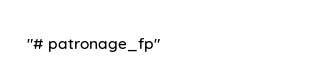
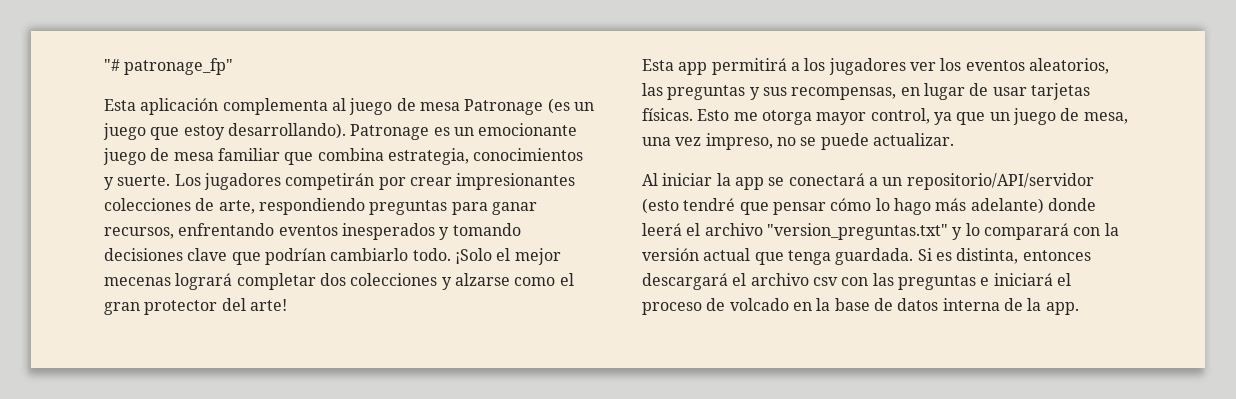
(161, 45) none -> [104,98,594,115] [103,123,578,140] [103,148,584,165] [104,173,576,190] [104,198,537,215] [104,223,521,240] [104,248,561,265] [104,273,574,290] [104,298,287,315] [642,58,1109,75] [642,83,1090,100] [642,108,1128,125] [642,133,954,150] [642,173,1094,190] [642,198,1096,215] [642,223,1119,240] [642,248,1091,265] [642,273,1071,290] [642,298,1079,315] // Esta aplicación complementa al juego de mesa Patronage (es un juego que estoy desarrollando). Patronage es un emocionante juego de mesa familiar que combina estrategia, conocimientos y suerte. Los jugadores competirán por crear impresionantes colecciones de arte, respondiendo preguntas para ganar recursos, enfrentando eventos inesperados y tomando decisiones clave que podrían cambiarlo todo. ¡Solo el mejor mecenas logrará completar dos colecciones y alzarse como el gran protector del arte! // Esta app permitirá a los jugadores ver los eventos aleatorios, las preguntas y sus recompensas, en lugar de usar tarjetas físicas. Esto me otorga mayor control, ya que un juego de mesa, una vez impreso, no se puede actualizar. // Al iniciar la app se conectará a un repositorio/API/servidor (esto tendré que pensar cómo lo hago más adelante) donde leerá el archivo "version_preguntas.txt" y lo comparará con la versión actual que tenga guardada. Si es distinta, entonces descargará el archivo csv con las preguntas e iniciará el proceso de volcado en la base de datos interna de la app.

